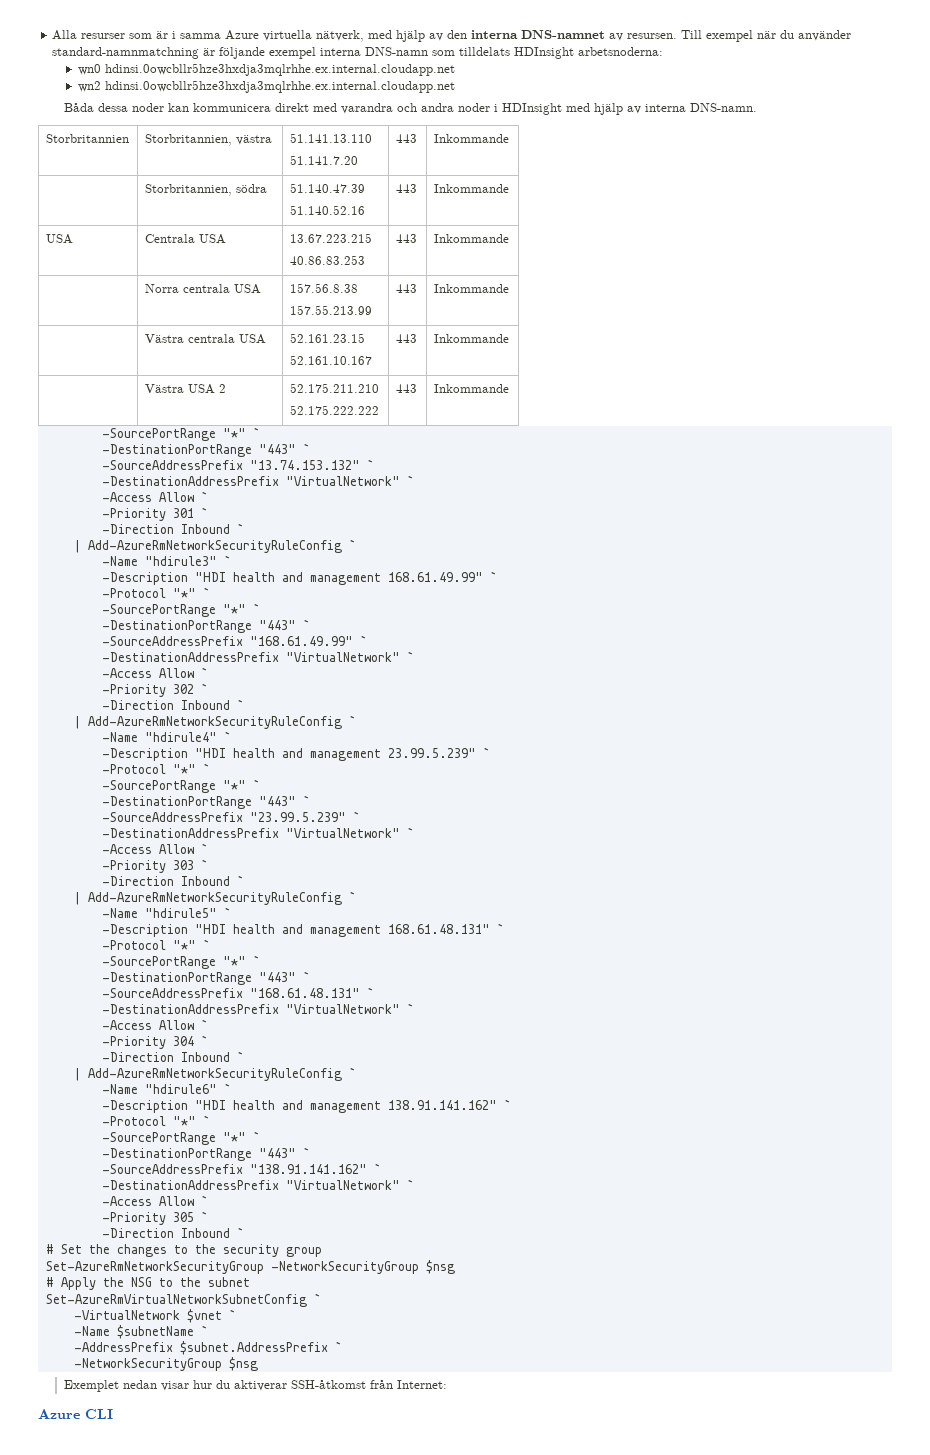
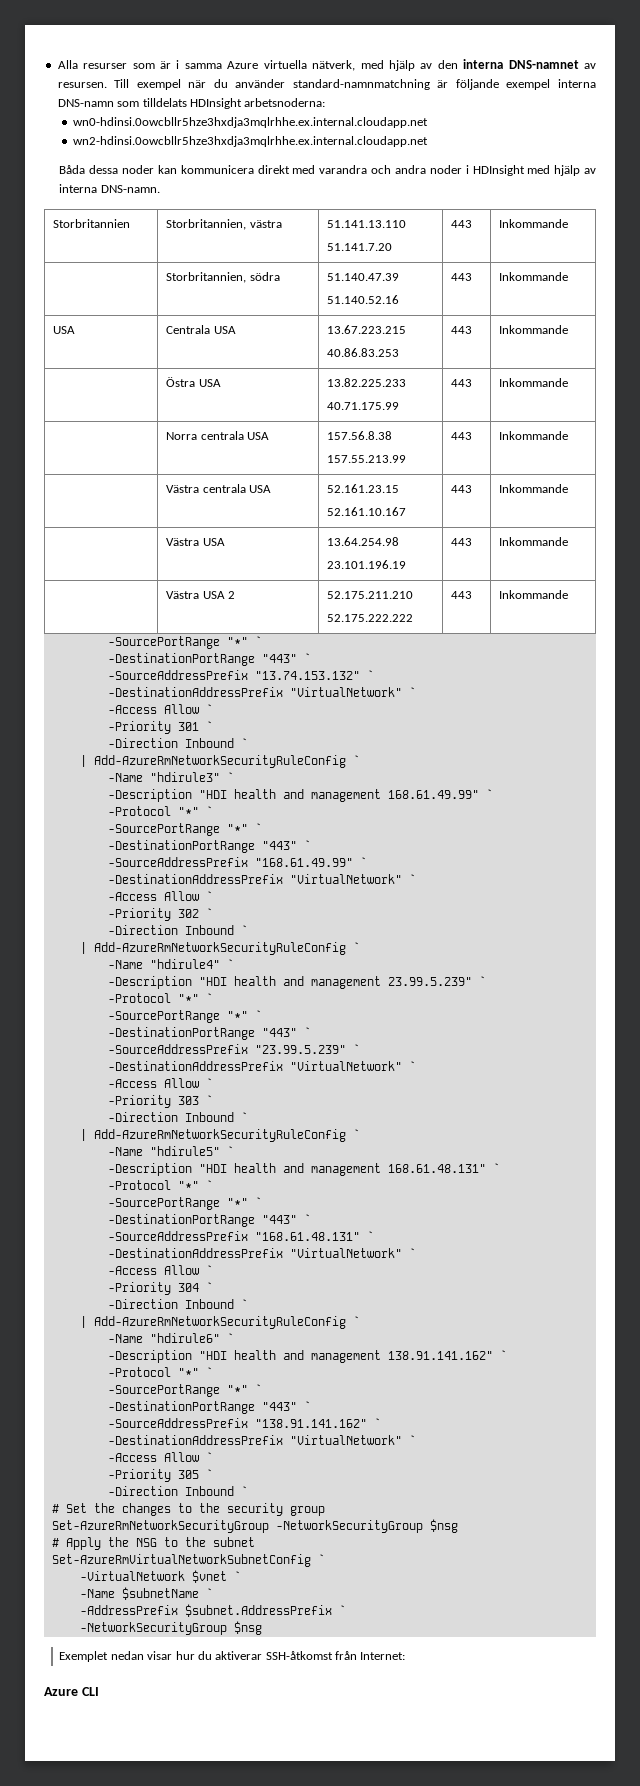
[78,63,456,76] [78,80,456,93] wn0 hdinsi.0owcbllr5hze3hxdja3mqlrhhe.ex.internal.cloudapp.net // wn2 hdinsi.0owcbllr5hze3hxdja3mqlrhhe.ex.internal.cloudapp.net -> [73,117,429,128] [73,136,429,147] wn0-hdinsi.0owcbllr5hze3hxdja3mqlrhhe.ex.internal.cloudapp.net // wn2-hdinsi.0owcbllr5hze3hxdja3mqlrhhe.ex.internal.cloudapp.net
(509, 238) none -> [166,377,221,387] [327,378,407,387] [327,402,400,410] [451,379,473,387] [499,378,569,387] // | Östra USA | 13.82.225.233 // 40.71.175.99 | 443 | Inkommande
(509, 338) none -> [166,538,225,546] [327,537,400,546] [327,560,407,569] [451,538,473,546] [499,537,569,546] // | Västra USA | 13.64.254.98 // 23.101.196.19 | 443 | Inkommande

